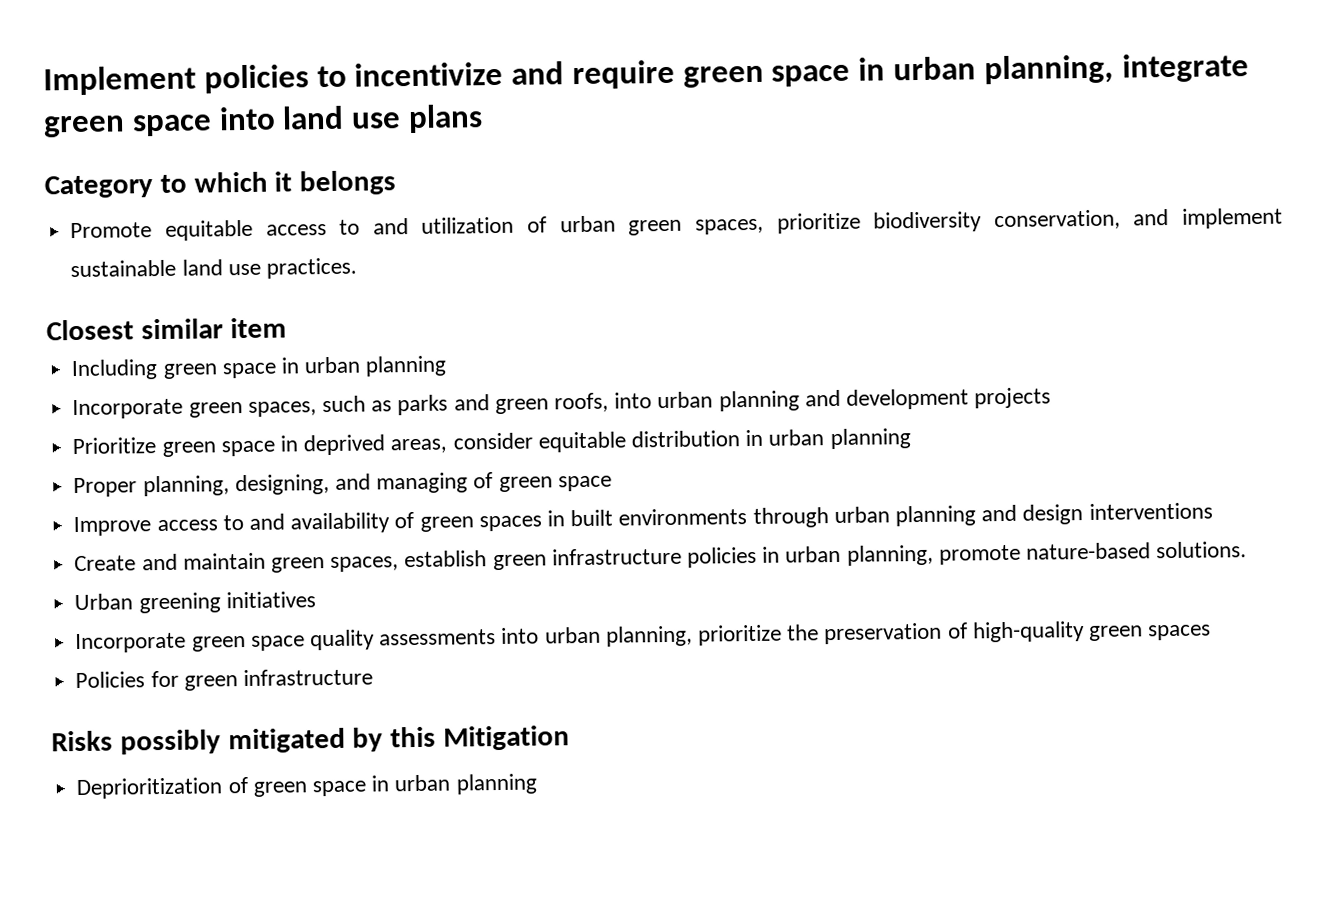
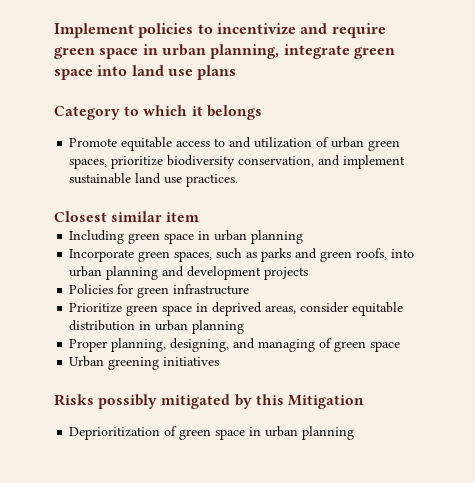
(1052, 398) none -> [69,284,250,298] // Policies for green infrastructure
[73,502,1213,537] [74,541,1248,573] [74,591,316,614] [75,621,1212,654] [75,668,373,691] Improve access to and availability of green spaces in built environments through urban planning and design interventions // Create and maintain green spaces, establish green infrastructure policies in urban planning, promote nature-based solutions. // Urban greening initiatives // Incorporate green space quality assessments into urban planning, prioritize the preservation of high-quality green spaces // Policies for green infrastructure -> [69,356,220,370] Urban greening initiatives

